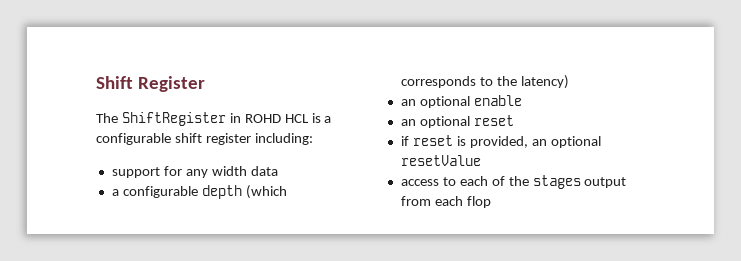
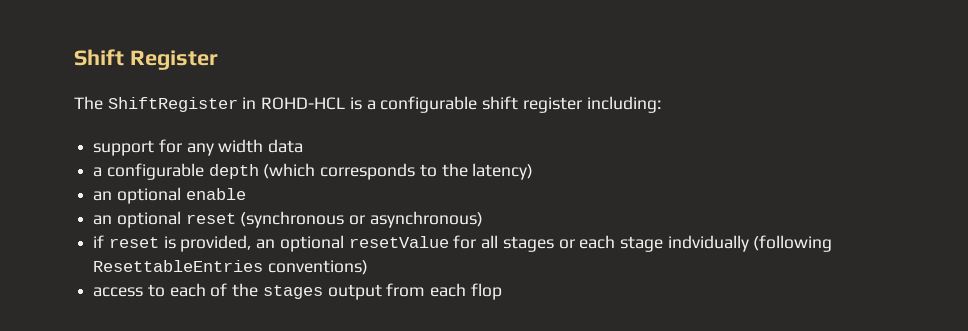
[244,114,309,123] ROHD HCL -> [261,97,346,110] ROHD-HCL
(514, 120) none -> [240,211,483,228] (synchronous or asynchronous)
(481, 160) none -> [453,235,833,252] [93,260,368,275] for all stages or each stage indvidually (following ResettableEntries conventions)

